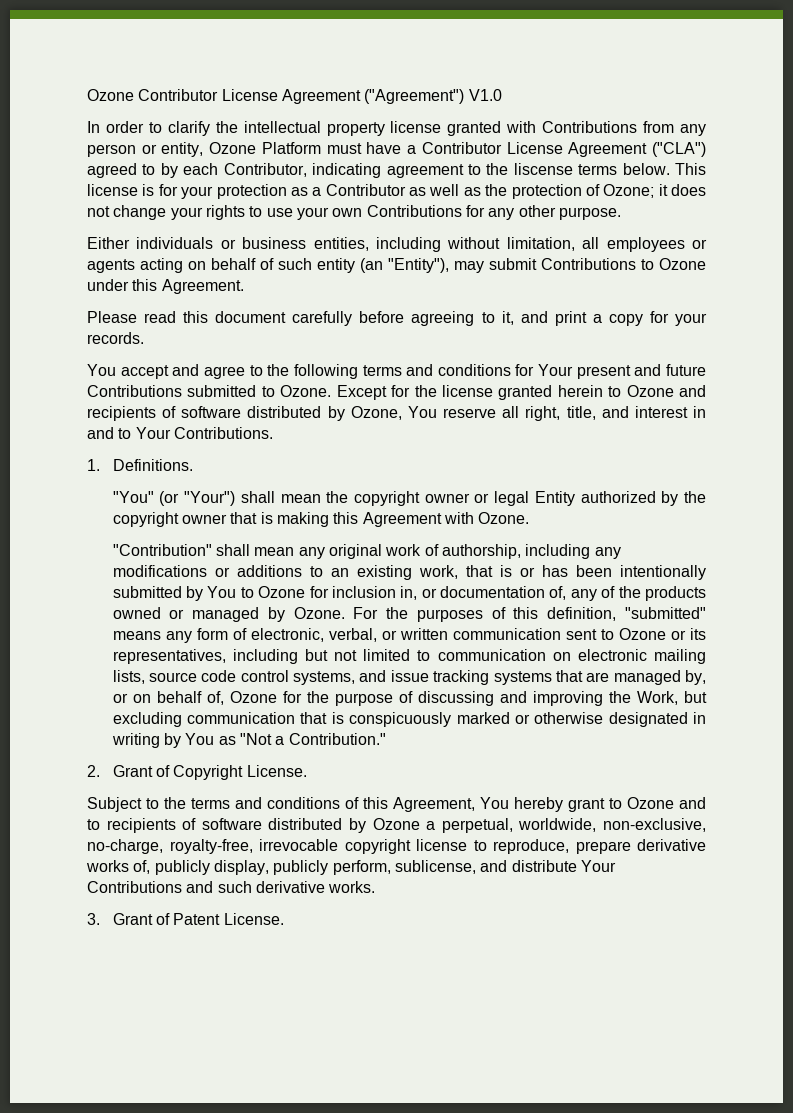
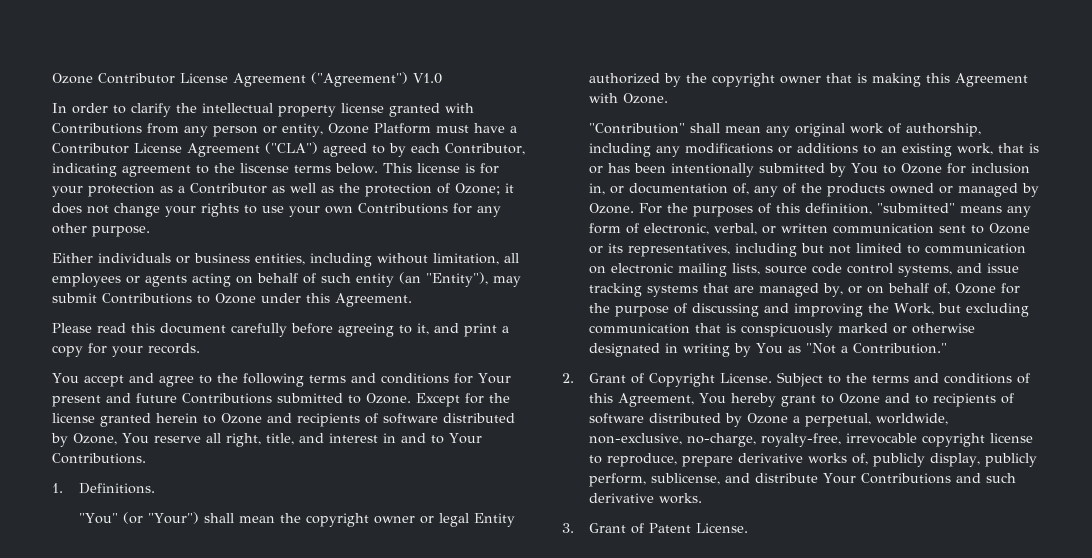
(307, 771) // -> (773, 378) none

